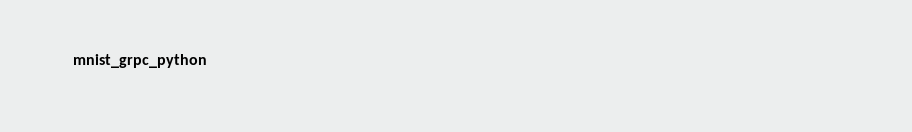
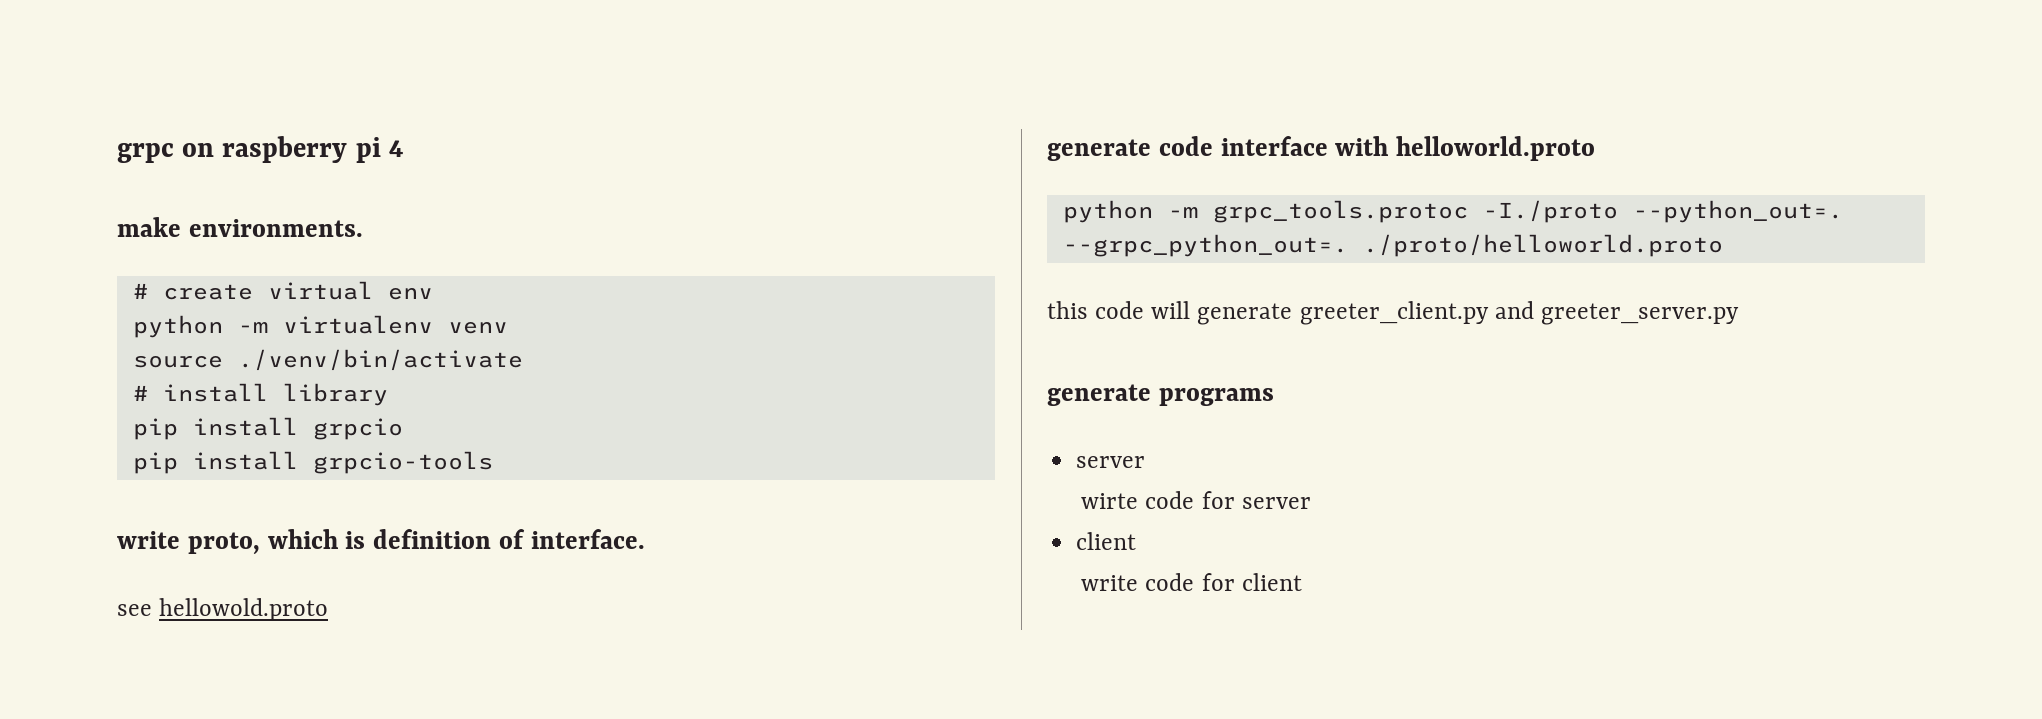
[73,54,207,68] mnist_grpc_python -> [117,136,403,163] [117,217,363,237] [132,281,433,300] [132,315,508,338] [132,349,523,371] [132,383,388,406] [132,417,403,440] [132,451,493,474] [117,529,645,555] [117,598,329,621] [1047,136,1596,161] [1062,200,1843,223] [1062,234,1723,257] [1047,301,1739,325] [1047,384,1274,406] [1076,456,1146,468] [1081,491,1311,509] [1076,532,1137,550] [1081,573,1302,591] grpc on raspberry pi 4 // make environments. // # create virtual env // python -m virtualenv venv // source ./venv/bin/activate // # install library // pip install grpcio // pip install grpcio-tools // write proto, which is definition of interface. // see hellowold.proto // generate code interface with helloworld.proto // python -m grpc_tools.protoc -I./proto --python_out=. --grpc_python_out=. ./proto/helloworld.proto // this code will generate greeter_client.py and greeter_server.py // generate programs // server // wirte code for server // client // write code for client

